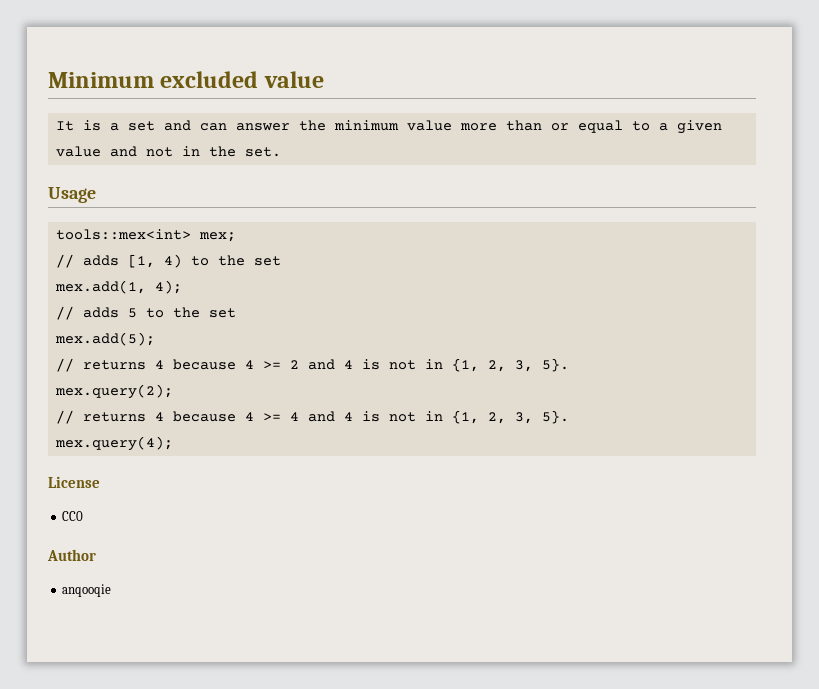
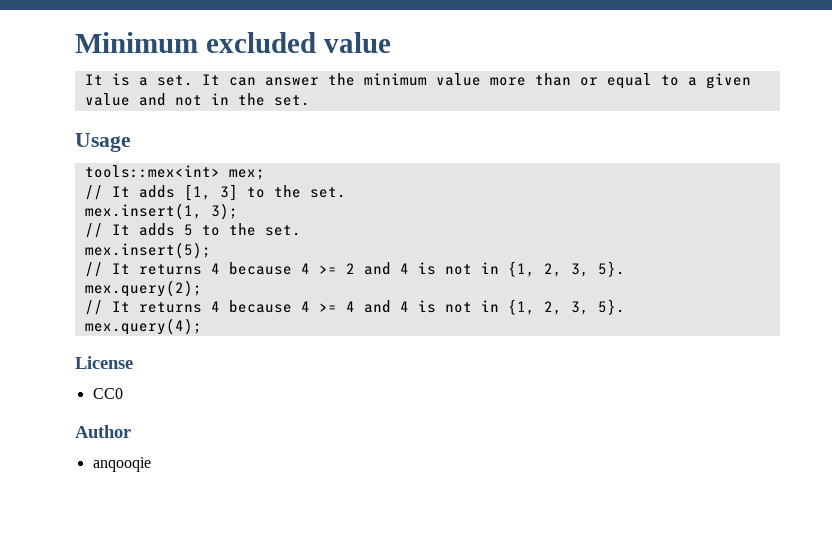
[127,120,191,131] set and -> [156,74,220,86] set. It
(74, 261) none -> [111,186,130,197] It
[163,254,281,268] [54,280,182,294] [55,306,74,320] 4) to the set // mex.add(1, 4); // // -> [219,184,346,201] [84,203,238,220] [84,223,130,238] 3] to the set. // mex.insert(1, 3); // // It
[208,308,236,318] [54,332,155,346] [55,358,74,372] set // mex.add(5); // // -> [264,225,301,236] [84,242,211,259] [84,262,130,277] set. // mex.insert(5); // // It
(74, 417) none -> [111,301,130,312] It

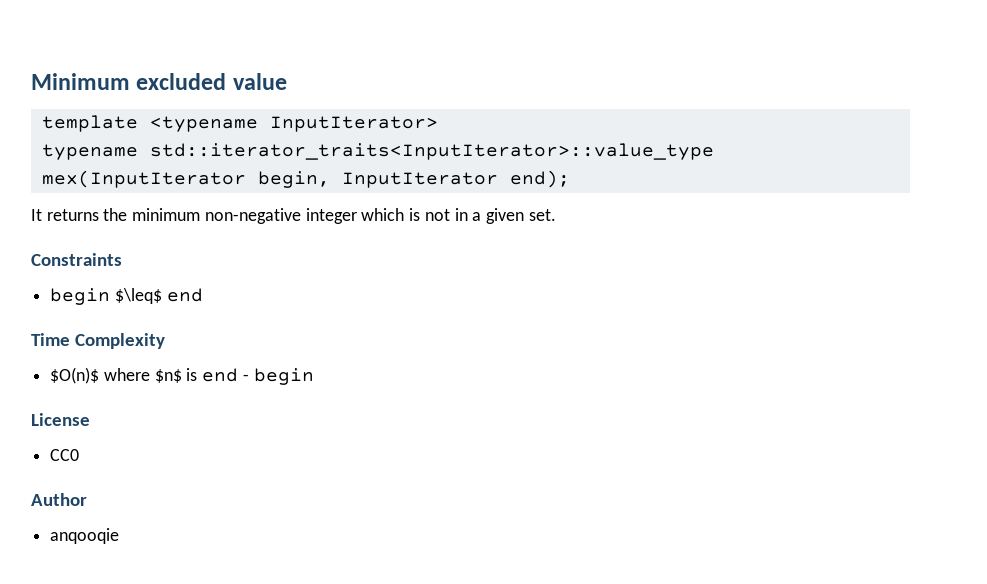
[84,73,751,89] [84,93,310,106] [75,133,131,152] [84,165,265,180] [84,184,346,201] [84,203,238,220] [84,223,301,238] [84,242,211,259] [84,261,625,277] [84,280,202,297] [84,299,625,315] [84,318,202,335] It is a set. It can answer the minimum value more than or equal to a given value and not in the set. // Usage // tools::mex<int> mex; // // It adds [1, 3] to the set. // mex.insert(1, 3); // // It adds 5 to the set. // mex.insert(5); // // It returns 4 because 4 >= 2 and 4 is not in {1, 2, 3, 5}. // mex.query(2); // // It returns 4 because 4 >= 4 and 4 is not in {1, 2, 3, 5}. // mex.query(4); -> [41,115,438,132] [41,143,714,160] [41,170,570,188] [31,208,556,224] [31,253,122,266] [50,288,203,305] [31,333,166,349] [50,367,314,385] template <typename InputIterator> // typename std::iterator_traits<InputIterator>::value_type mex(InputIterator begin, InputIterator end); // It returns the minimum non-negative integer which is not in a given set. // Constraints // begin $\leq$ end // Time Complexity // $O(n)$ where $n$ is end - begin

